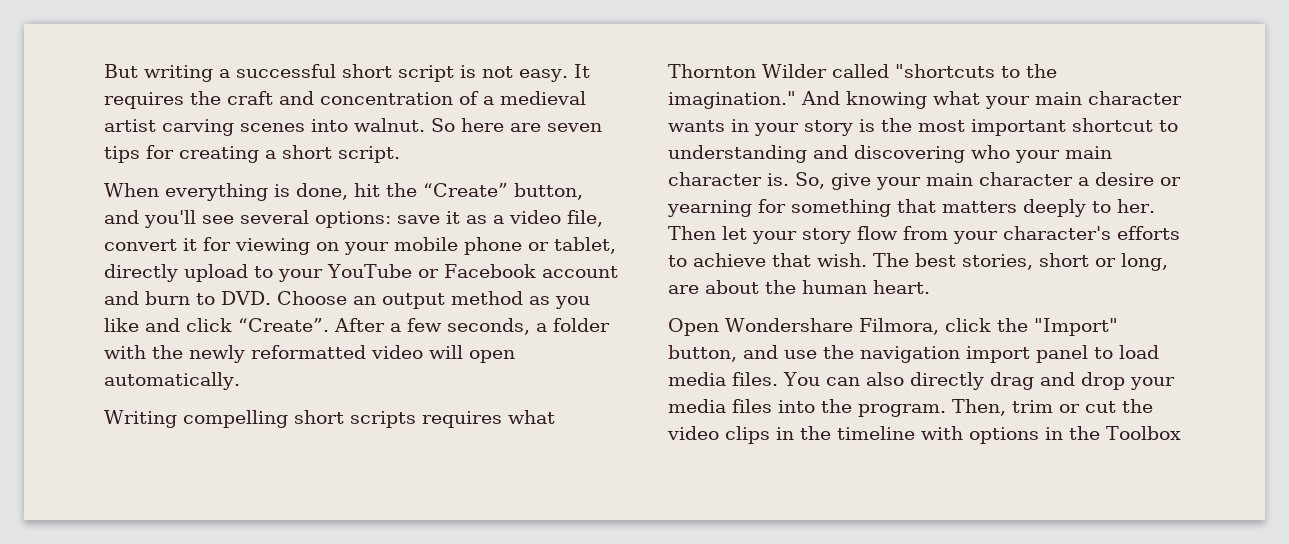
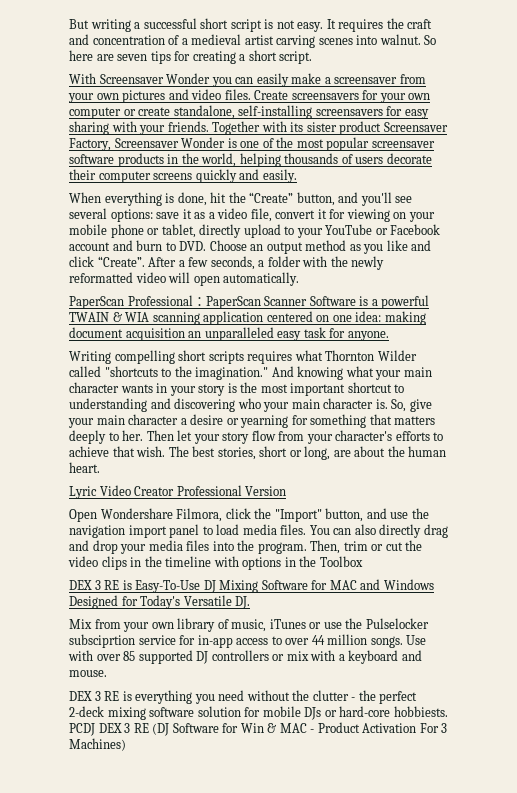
(400, 154) none -> [69,73,426,87] [68,89,431,103] [69,105,429,119] [69,121,448,135] [69,137,435,151] [69,153,432,167] [69,169,297,183] // With Screensaver Wonder you can easily make a screensaver from your own pictures and video files. Create screensavers for your own computer or create standalone, self-installing screensavers for easy sharing with your friends. Together with its sister product Screensaver Factory, Screensaver Wonder is one of the most popular screensaver software products in the world, helping thousands of users decorate their computer screens quickly and easily.
(240, 381) none -> [69,295,430,309] [69,311,426,325] [69,327,389,341] // PaperScan Professional：PaperScan Scanner Software is a powerful TWAIN & WIA scanning application centered on one idea: making document acquisition an unparalleled easy task for anyone.
(930, 287) none -> [69,485,287,499] // Lyric Video Creator Professional Version
(1181, 433) none -> [69,579,434,593] [69,595,251,609] [69,618,429,632] [69,634,427,648] [68,650,422,664] [69,670,107,677] [69,690,418,704] [69,706,448,720] [69,722,448,736] [69,738,126,751] // DEX 3 RE is Easy-To-Use DJ Mixing Software for MAC and Windows Designed for Today's Versatile DJ. // Mix from your own library of music, iTunes or use the Pulselocker subsciprtion service for in-app access to over 44 million songs. Use with over 85 supported DJ controllers or mix with a keyboard and mouse. // DEX 3 RE is everything you need without the clutter - the perfect 2-deck mixing software solution for mobile DJs or hard-core hobbiests. PCDJ DEX 3 RE (DJ Software for Win & MAC - Product Activation For 3 Machines)

